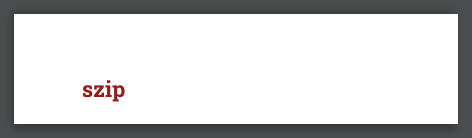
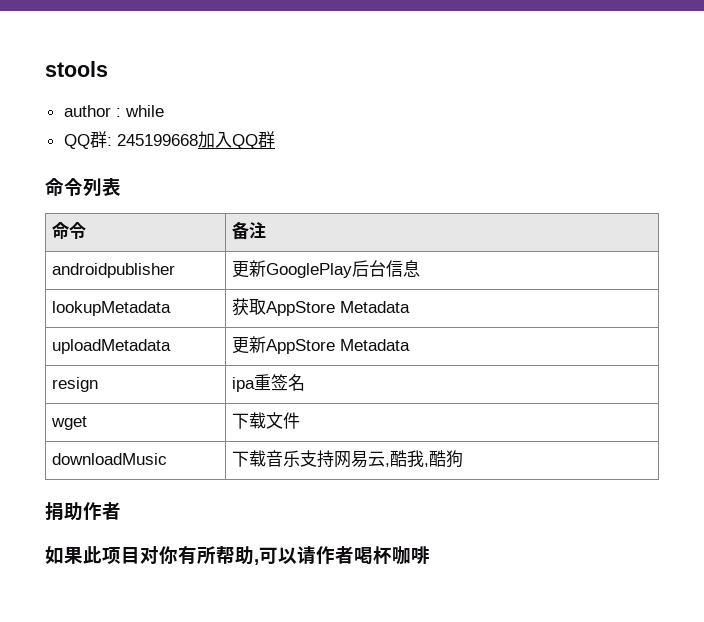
[82,80,125,102] szip -> [45,61,108,77] [63,105,164,117] [63,131,275,149] [45,178,121,197] [51,222,86,240] [231,221,266,240] [51,263,175,278] [231,260,420,278] [51,301,171,316] [231,298,410,316] [51,339,171,354] [231,336,410,354] [51,377,98,392] [231,374,305,392] [50,416,87,430] [231,412,300,429] [51,453,167,465] [231,450,463,468] [45,502,121,521] [45,546,430,565] stools // author : while // QQ群: 245199668加入QQ群 // 命令列表 // 命令 | 备注 // androidpublisher | 更新GooglePlay后台信息 // lookupMetadata | 获取AppStore Metadata // uploadMetadata | 更新AppStore Metadata // resign | ipa重签名 // wget | 下载文件 // downloadMusic | 下载音乐支持网易云,酷我,酷狗 // 捐助作者 // 如果此项目对你有所帮助,可以请作者喝杯咖啡

